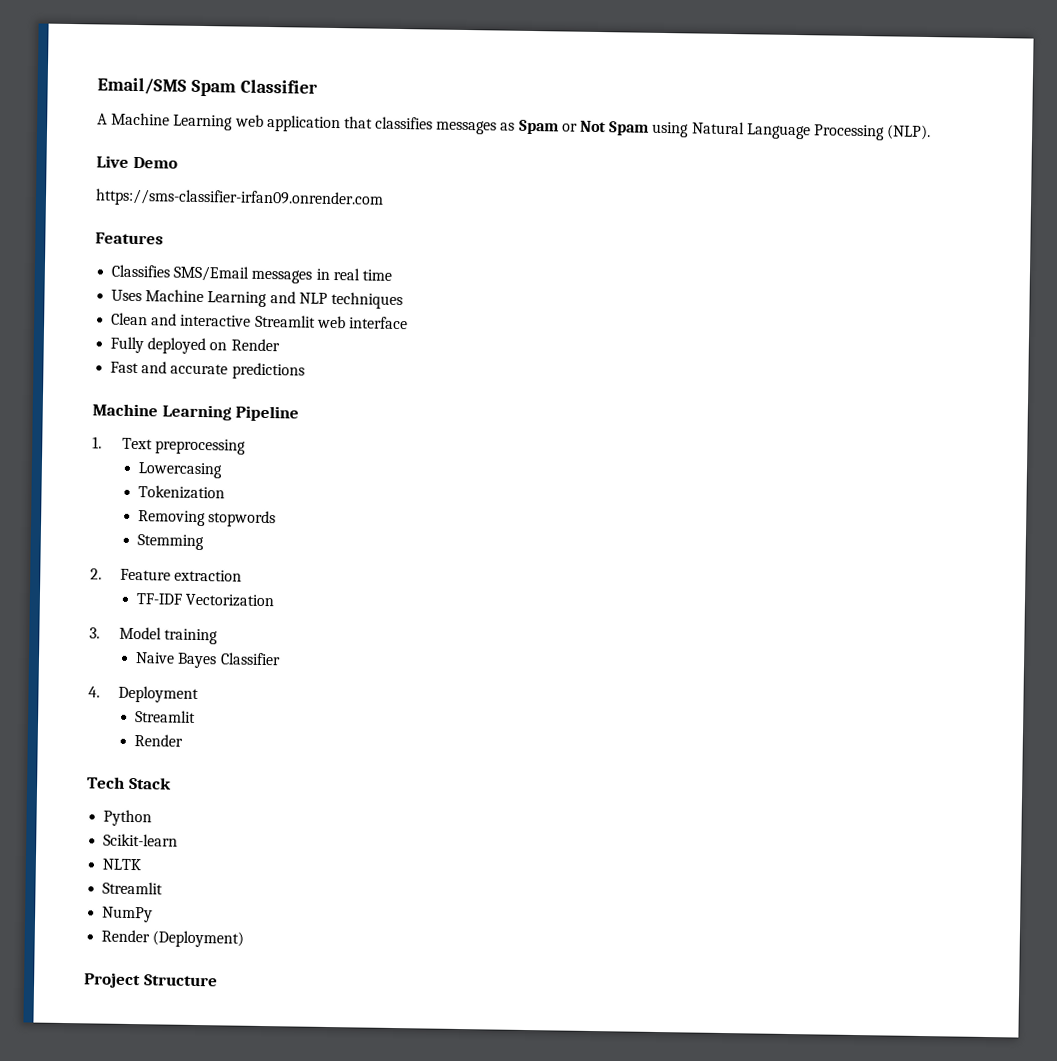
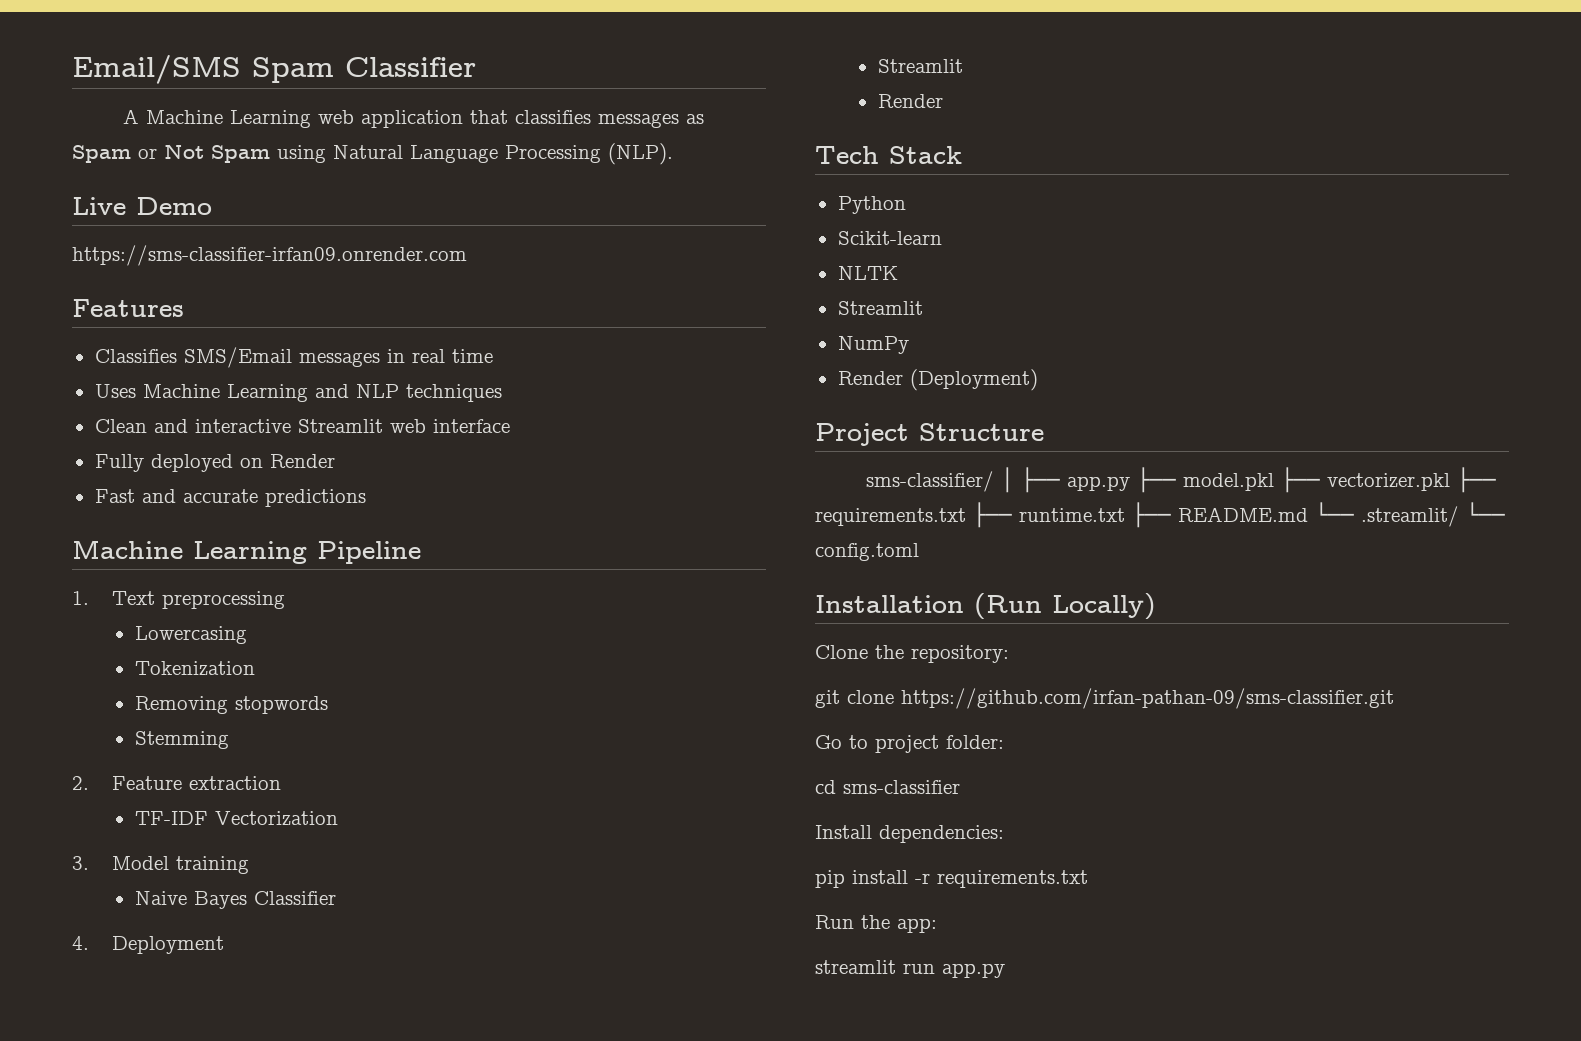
(218, 980) none -> [865,467,1496,493] [815,502,1505,528] [815,543,919,561] [815,593,1156,620] [815,645,1009,663] [815,688,1394,709] [815,735,1004,753] [815,780,960,794] [815,825,1004,843] [815,870,1088,888] [815,915,937,933] [815,960,1005,978] // sms-classifier/ │ ├── app.py ├── model.pkl ├── vectorizer.pkl ├── requirements.txt ├── runtime.txt ├── README.md └── .streamlit/ └── config.toml // Installation (Run Locally) // Clone the repository: // git clone https://github.com/irfan-pathan-09/sms-classifier.git // Go to project folder: // cd sms-classifier // Install dependencies: // pip install -r requirements.txt // Run the app: // streamlit run app.py

